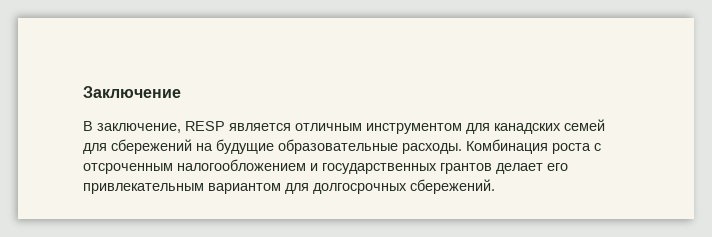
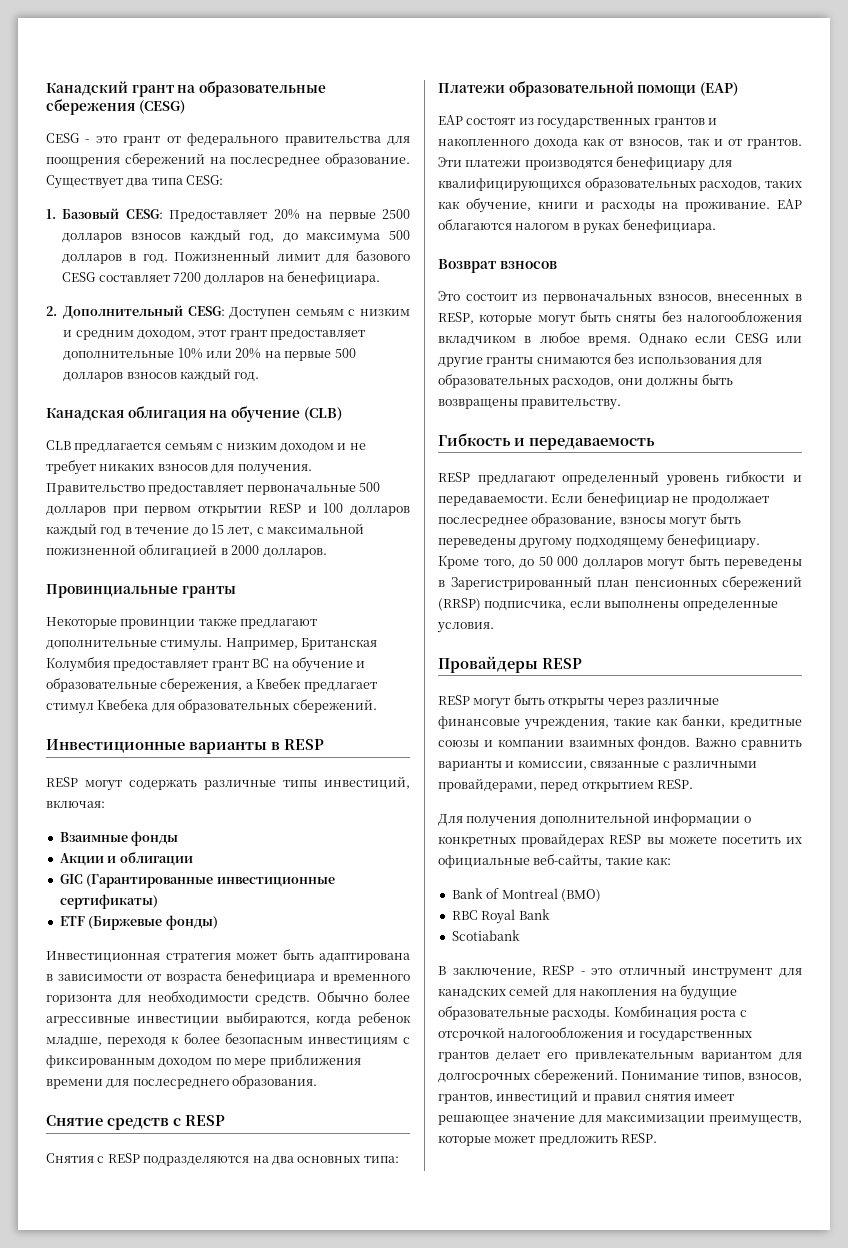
[83,86,181,98] Заключение -> [46,81,326,97] [46,99,185,115] [46,133,410,146] [46,153,410,167] [46,175,224,189] [46,208,410,222] [62,229,410,244] [62,250,410,264] [62,271,381,285] [46,305,411,320] [63,330,366,340] [63,348,356,361] [63,368,260,382] [46,406,342,422] [46,440,366,453] [46,460,312,475] [46,482,381,495] [46,503,410,516] [46,523,364,537] [46,544,327,558] [46,584,236,598] [46,617,318,629] [46,638,378,651] [46,657,366,672] [46,678,377,692] [46,699,377,714] [46,739,324,754] [46,776,410,791] [46,800,105,808] [59,831,179,846] [59,851,193,866] [59,874,335,888] [59,894,158,909] [59,915,218,930] [46,949,410,963] [46,970,410,984] [46,991,410,1005] [46,1012,411,1026] [46,1033,410,1047] [46,1054,361,1068] [46,1075,318,1089] [46,1115,225,1130] [46,1153,399,1166] [438,81,738,97] [438,115,717,129] [438,138,802,149] [438,156,732,171] [438,177,802,192] [438,198,802,213] [438,219,716,234] [438,259,557,273] [438,291,802,304] [438,311,802,326] [438,332,802,346] [438,353,762,368] [438,374,733,388] [438,399,622,410] [438,433,655,450] [438,471,802,486] [438,492,769,506] [438,513,741,528] [438,534,761,549] [438,555,802,570] [438,576,802,590] [438,598,778,611] [437,622,494,633] [438,656,582,673] [438,694,719,709] [438,715,802,730] [438,737,802,750] [438,760,757,771] [438,778,694,792] [438,812,751,827] [438,833,802,847] [438,854,672,868] [451,888,601,902] [451,909,550,924] [451,930,520,941] Канадский грант на образовательные сбережения (CESG) // CESG - это грант от федерального правительства для поощрения сбережений на послесреднее образование. Существует два типа CESG: // 1. Базовый CESG: Предоставляет 20% на первые 2500 долларов взносов каждый год, до максимума 500 долларов в год. Пожизненный лимит для базового CESG составляет 7200 долларов на бенефициара. // 2. Дополнительный CESG: Доступен семьям с низким и средним доходом, этот грант предоставляет дополнительные 10% или 20% на первые 500 долларов взносов каждый год. // Канадская облигация на обучение (CLB) // CLB предлагается семьям с низким доходом и не требует никаких взносов для получения. Правительство предоставляет первоначальные 500 долларов при первом открытии RESP и 100 долларов каждый год в течение до 15 лет, с максимальной пожизненной облигацией в 2000 долларов. // Провинциальные гранты // Некоторые провинции также предлагают дополнительные стимулы. Например, Британская Колумбия предоставляет грант BC на обучение и образовательные сбережения, а Квебек предлагает стимул Квебека для образовательных сбережений. // Инвестиционные варианты в RESP // RESP могут содержать различные типы инвестиций, включая: // Взаимные фонды // Акции и облигации // GIC (Гарантированные инвестиционные сертификаты) // ETF (Биржевые фонды) // Инвестиционная стратегия может быть адаптирована в зависимости от возраста бенефициара и временного горизонта для необходимости средств. Обычно более агрессивные инвестиции выбираются, когда ребенок младше, переходя к более безопасным инвестициям с фиксированным доходом по мере приближения времени для послесреднего образования. // Снятие средств с RESP // Снятия с RESP подразделяются на два основных типа: // Платежи образовательной помощи (EAP) // EAP состоят из государственных грантов и накопленного дохода как от взносов, так и от грантов. Эти платежи производятся бенефициару для квалифицирующихся образовательных расходов, таких как обучение, книги и расходы на проживание. EAP облагаются налогом в руках бенефициара. // Возврат взносов // Это состоит из первоначальных взносов, внесенных в RESP, которые могут быть сняты без налогообложения вкладчиком в любое время. Однако если CESG или другие гранты снимаются без использования для образовательных расходов, они должны быть возвращены правительству. // Гибкость и передаваемость // RESP предлагают определенный уровень гибкости и передаваемости. Если бенефициар не продолжает послесреднее образование, взносы могут быть переведены другому подходящему бенефициару. Кроме того, до 50 000 долларов могут быть переведены в Зарегистрированный план пенсионных сбережений (RRSP) подписчика, если выполнены определенные условия. // Провайдеры RESP // RESP могут быть открыты через различные финансовые учреждения, такие как банки, кредитные союзы и компании взаимных фондов. Важно сравнить варианты и комиссии, связанные с различными провайдерами, перед открытием RESP. // Для получения дополнительной информации о конкретных провайдерах RESP вы можете посетить их официальные веб-сайты, такие как: // Bank of Montreal (BMO) // RBC Royal Bank // Scotiabank
[229,123,462,134] является отличным инструментом -> [580,964,773,979] - это отличный инструмент
[111,139,192,154] сбережений -> [579,988,658,996] накопления
[83,159,306,174] отсроченным налогообложением -> [438,1027,624,1041] отсрочкой налогообложения
(495, 186) none -> [621,1071,802,1082] [438,1090,734,1104] [438,1114,802,1126] [438,1133,658,1146] Понимание типов, взносов, грантов, инвестиций и правил снятия имеет решающее значение для максимизации преимуществ, которые может предложить RESP.

